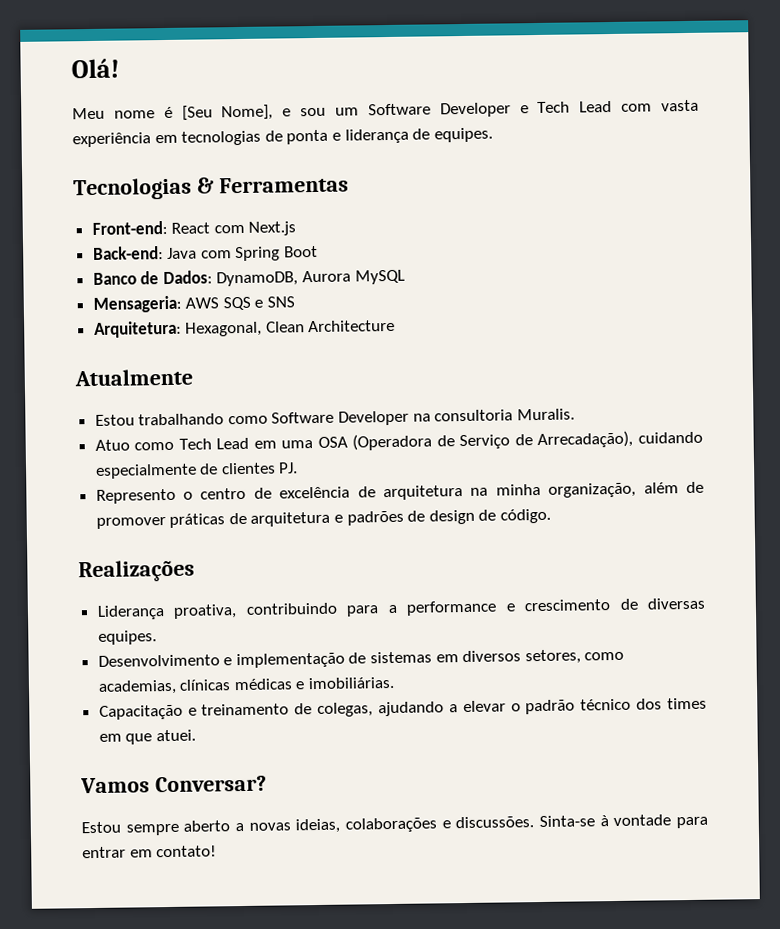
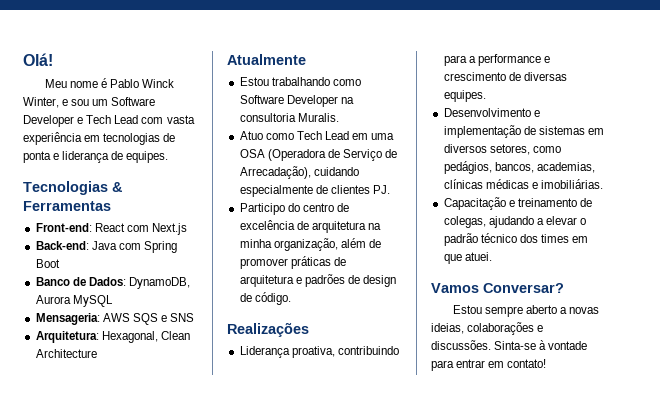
[181,104,274,121] [Seu Nome], -> [109,79,175,88] [23,97,59,108] Pablo Winck Winter,
[95,488,194,504] Represento o -> [239,203,300,215] Participo do
(625, 656) none -> [443,161,534,174] pedágios, bancos,

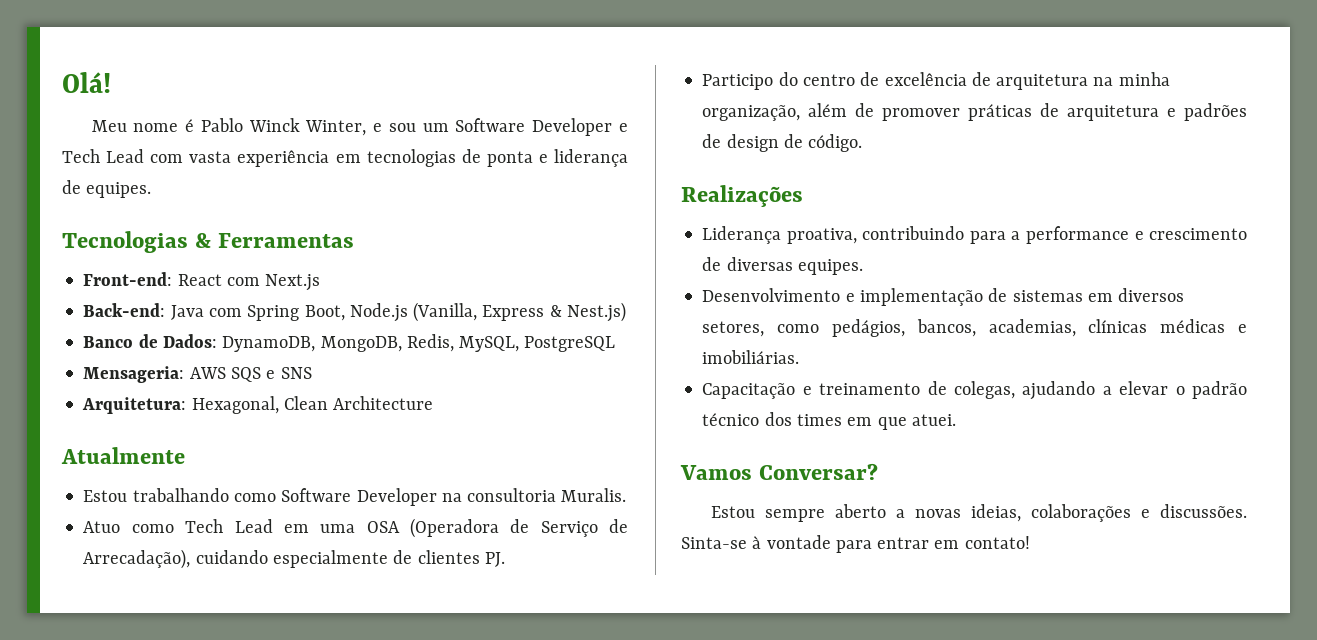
[35,259,60,268] Boot -> [304,302,626,322] Boot, Node.js (Vanilla, Express & Nest.js)
[35,295,113,307] Aurora MySQL -> [320,334,616,352] MongoDB, Redis, MySQL, PostgreSQL

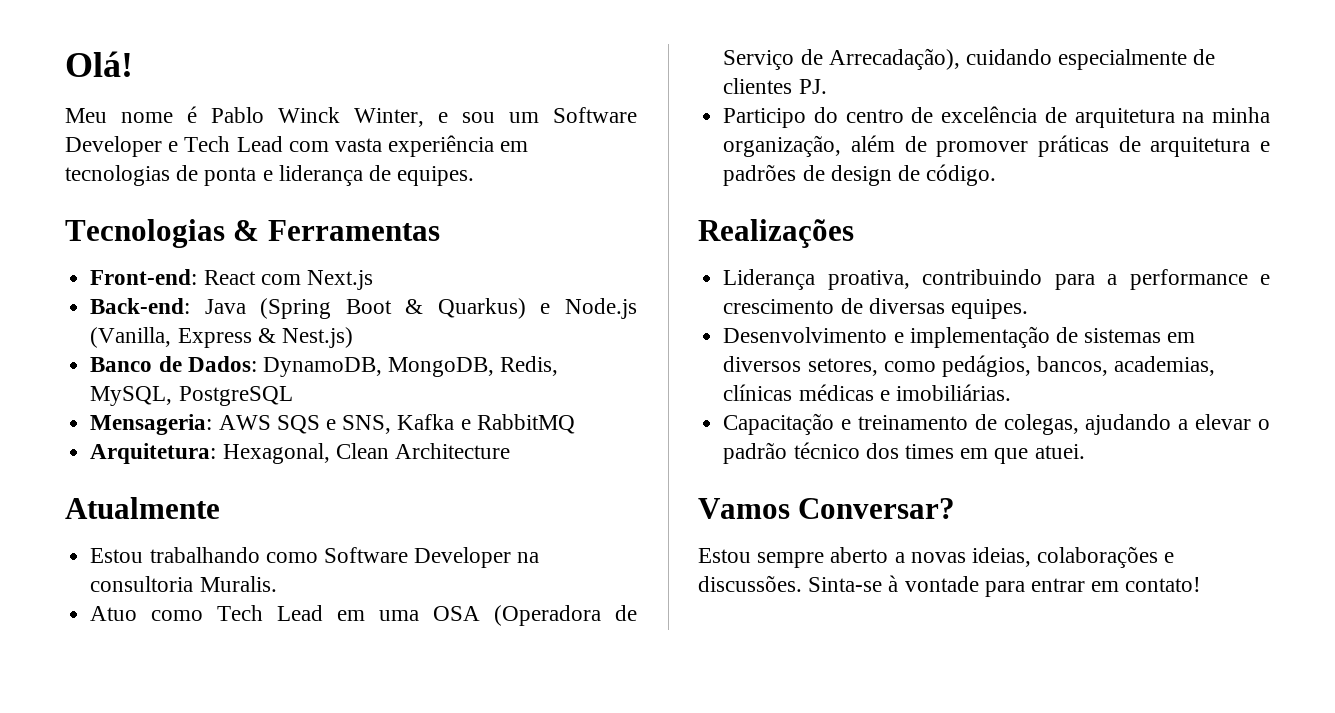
[208,305,345,321] com Spring Boot, -> [260,298,551,319] (Spring Boot & Quarkus) e
[280,367,312,379] SNS -> [342,414,575,434] SNS, Kafka e RabbitMQ

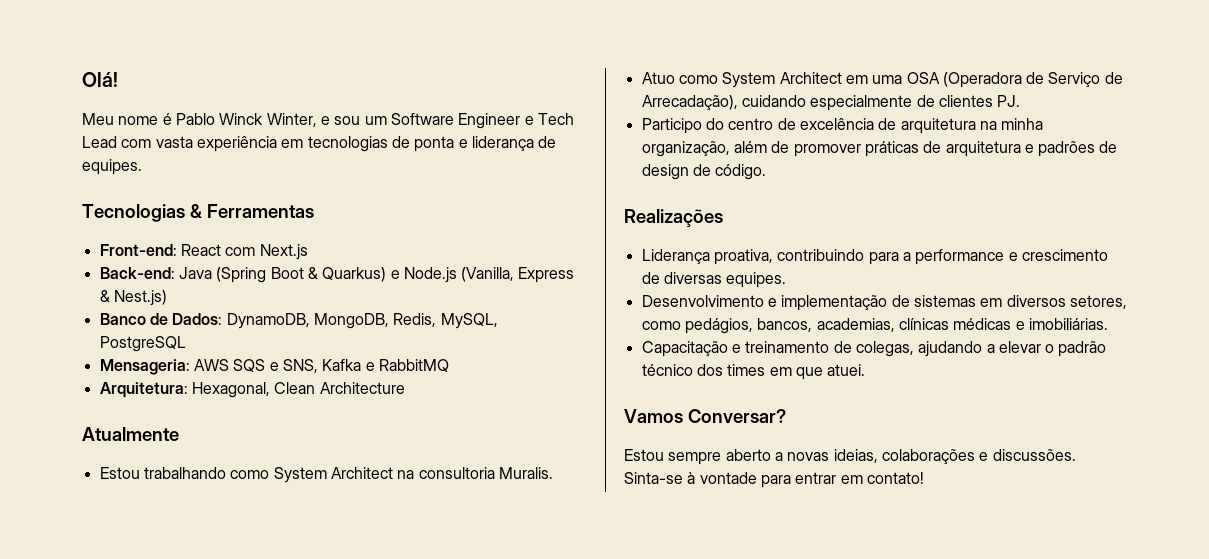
[65,136,162,157] Developer -> [458,113,521,129] Engineer
[323,547,512,568] Software Developer -> [273,467,393,483] System Architect
[217,605,324,621] Tech Lead -> [722,72,842,88] System Architect

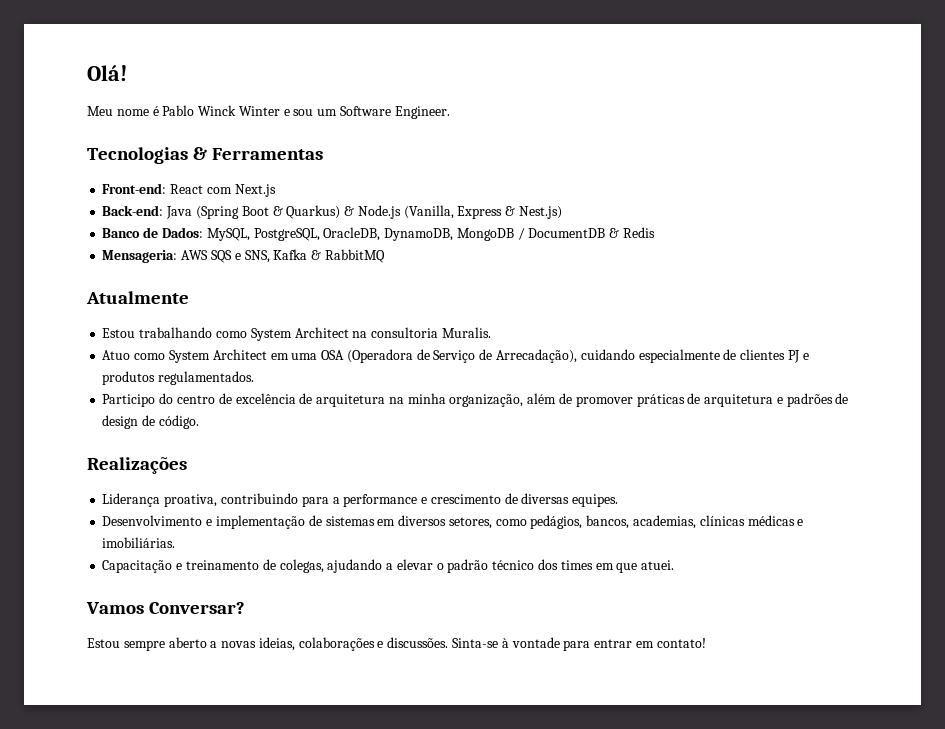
[266,113,317,127] Winter, -> [238,106,280,116] Winter
[458,113,574,129] [82,136,557,152] [82,159,142,175] Engineer e Tech Lead com vasta experiência em tecnologias de ponta e liderança de equipes. -> [394,106,450,119] Engineer.
[390,270,400,279] e -> [344,206,355,216] &
[226,313,498,329] [99,336,186,352] DynamoDB, MongoDB, Redis, MySQL, PostgreSQL -> [206,227,655,241] MySQL, PostgreSQL, OracleDB, DynamoDB, MongoDB / DocumentDB & Redis
[365,362,375,371] e -> [311,250,322,260] &
[99,382,405,398] // Arquitetura: Hexagonal, Clean Architecture -> (385, 256) none
[997,95,1021,107] PJ. -> [787,350,809,363] [102,371,255,385] PJ e produtos regulamentados.

